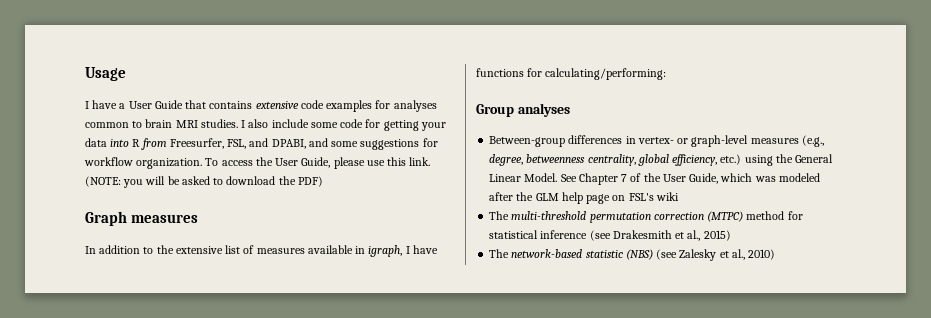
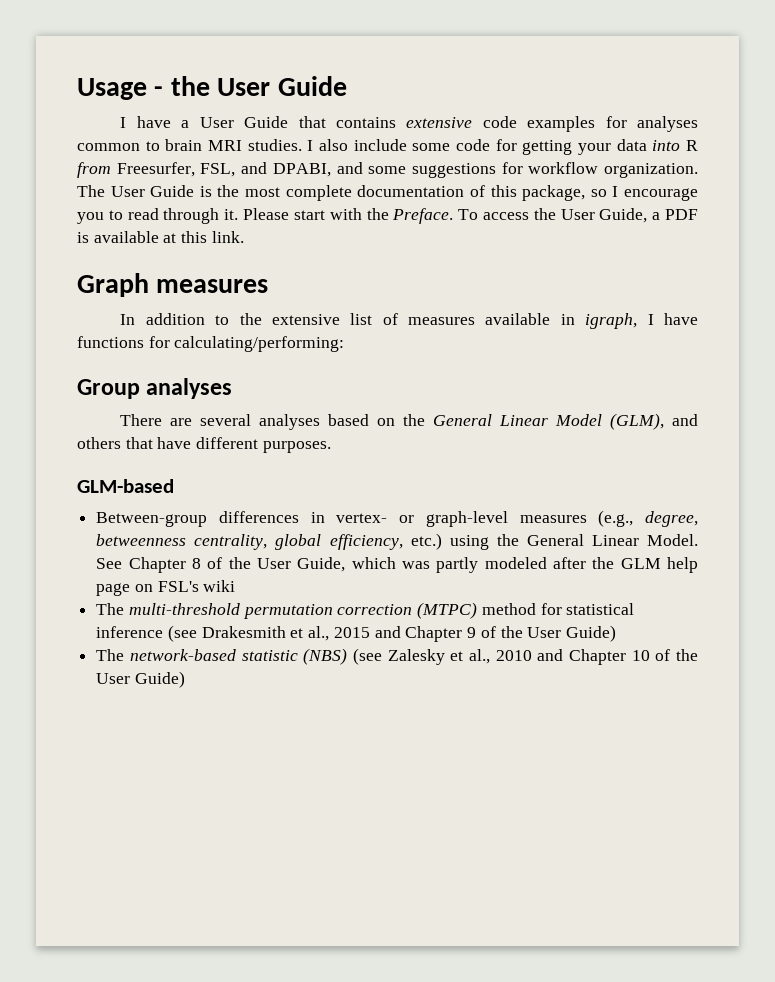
(126, 74) none -> [154,76,347,96] - the User Guide
(203, 163) none -> [77,185,699,201] [77,208,454,224] The User Guide is the most complete documentation of this package, so I encourage you to read through it. Please start with the Preface.
[333,157,431,169] [85,176,323,188] please use this link. (NOTE: you will be asked to download the PDF) -> [652,209,698,220] [77,231,244,243] a PDF is available at this link.
(570, 110) none -> [120,413,698,430] [77,437,331,453] [77,479,174,493] // There are several analyses based on the General Linear Model (GLM), and others that have different purposes. // GLM-based
[621,174,628,182] 7 -> [191,558,201,569] 8
(776, 179) none -> [436,557,479,573] partly
[703,230,731,241] 2015) -> [333,625,616,642] 2015 and Chapter 9 of the User Guide)
[748,249,776,260] 2010) -> [495,649,698,665] [96,671,185,688] 2010 and Chapter 10 of the User Guide)

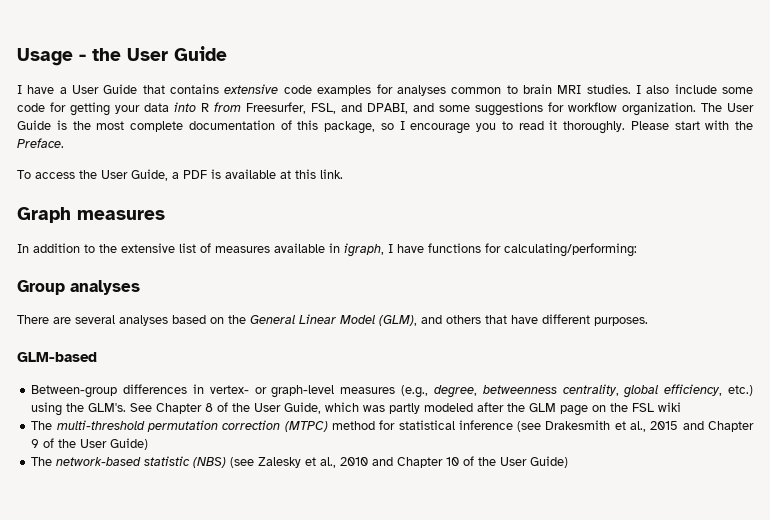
[163,208,239,224] through it. -> [549,120,625,134] it thoroughly.
(454, 216) none -> (64, 143) //
[526,534,698,546] General Linear Model. -> [88,403,127,412] GLM's.
[667,557,698,573] help -> (557, 407) none
[157,581,199,592] FSL's -> [610,403,655,412] the FSL

